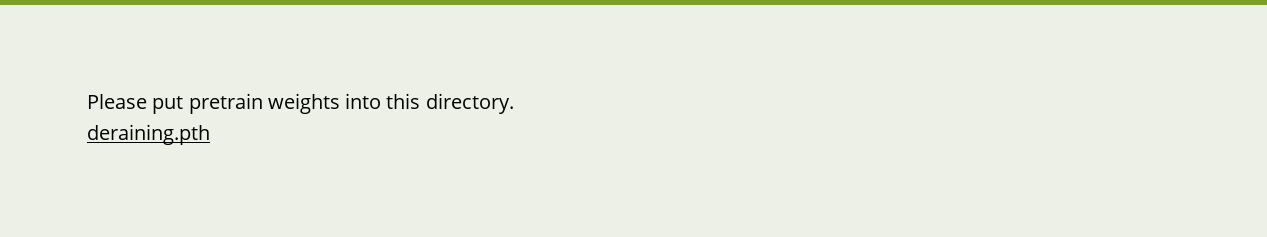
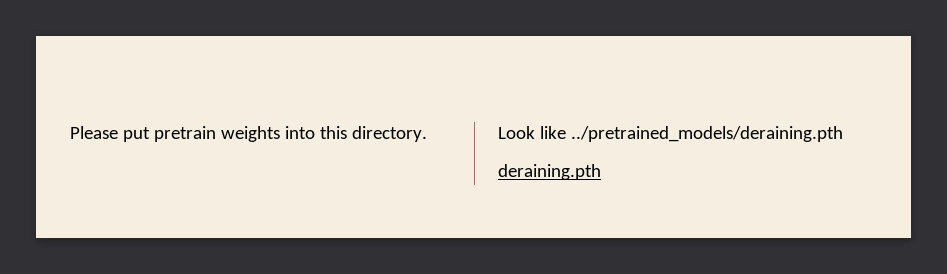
(514, 103) none -> [498,126,843,142] Look like ../pretrained_models/deraining.pth

